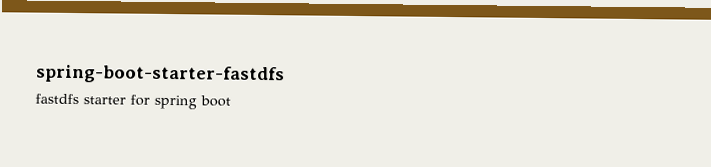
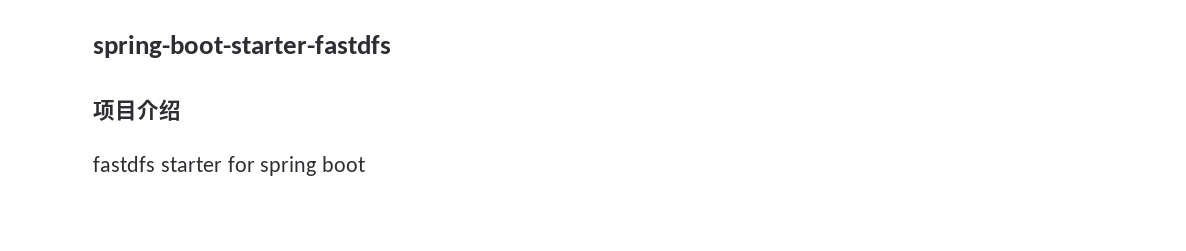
(285, 74) none -> [93,99,181,121] // 项目介绍

